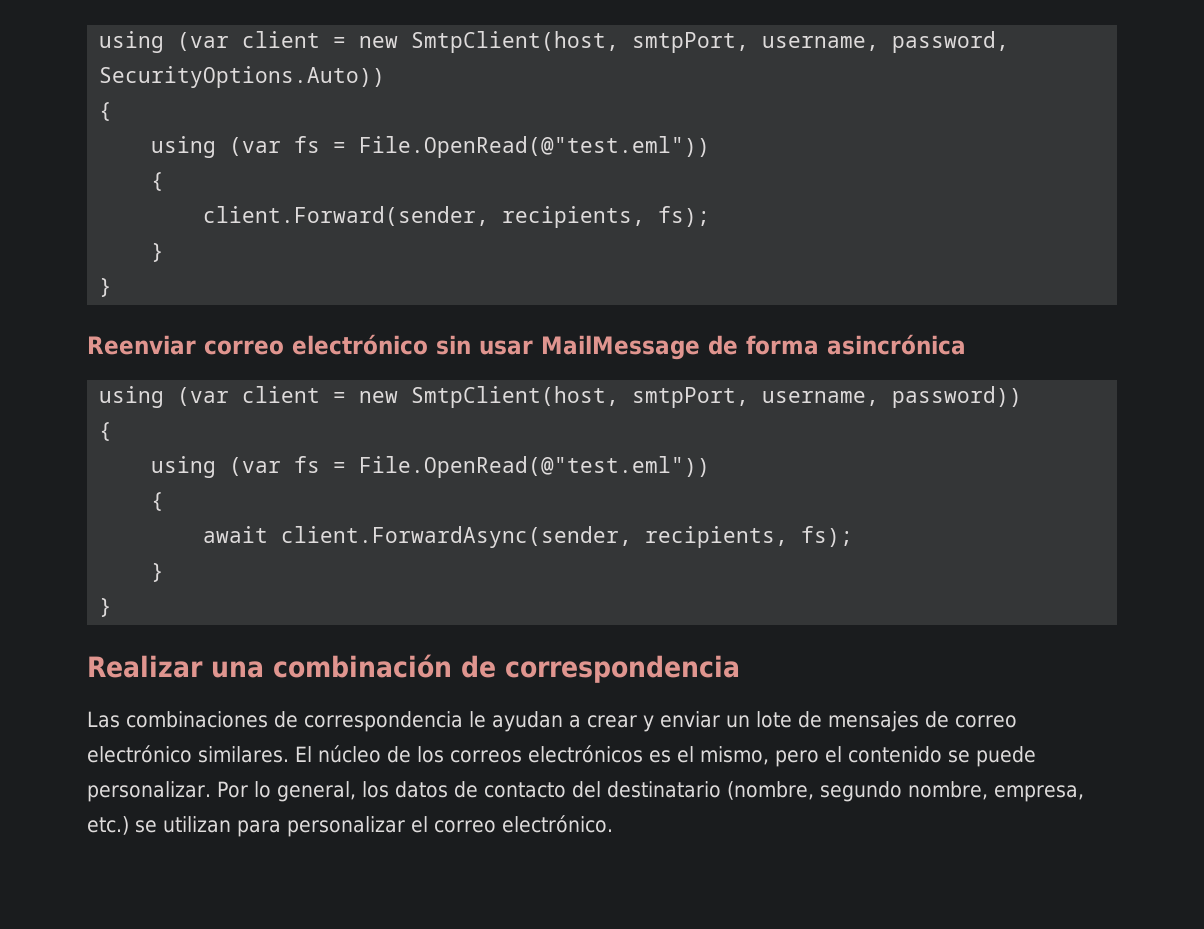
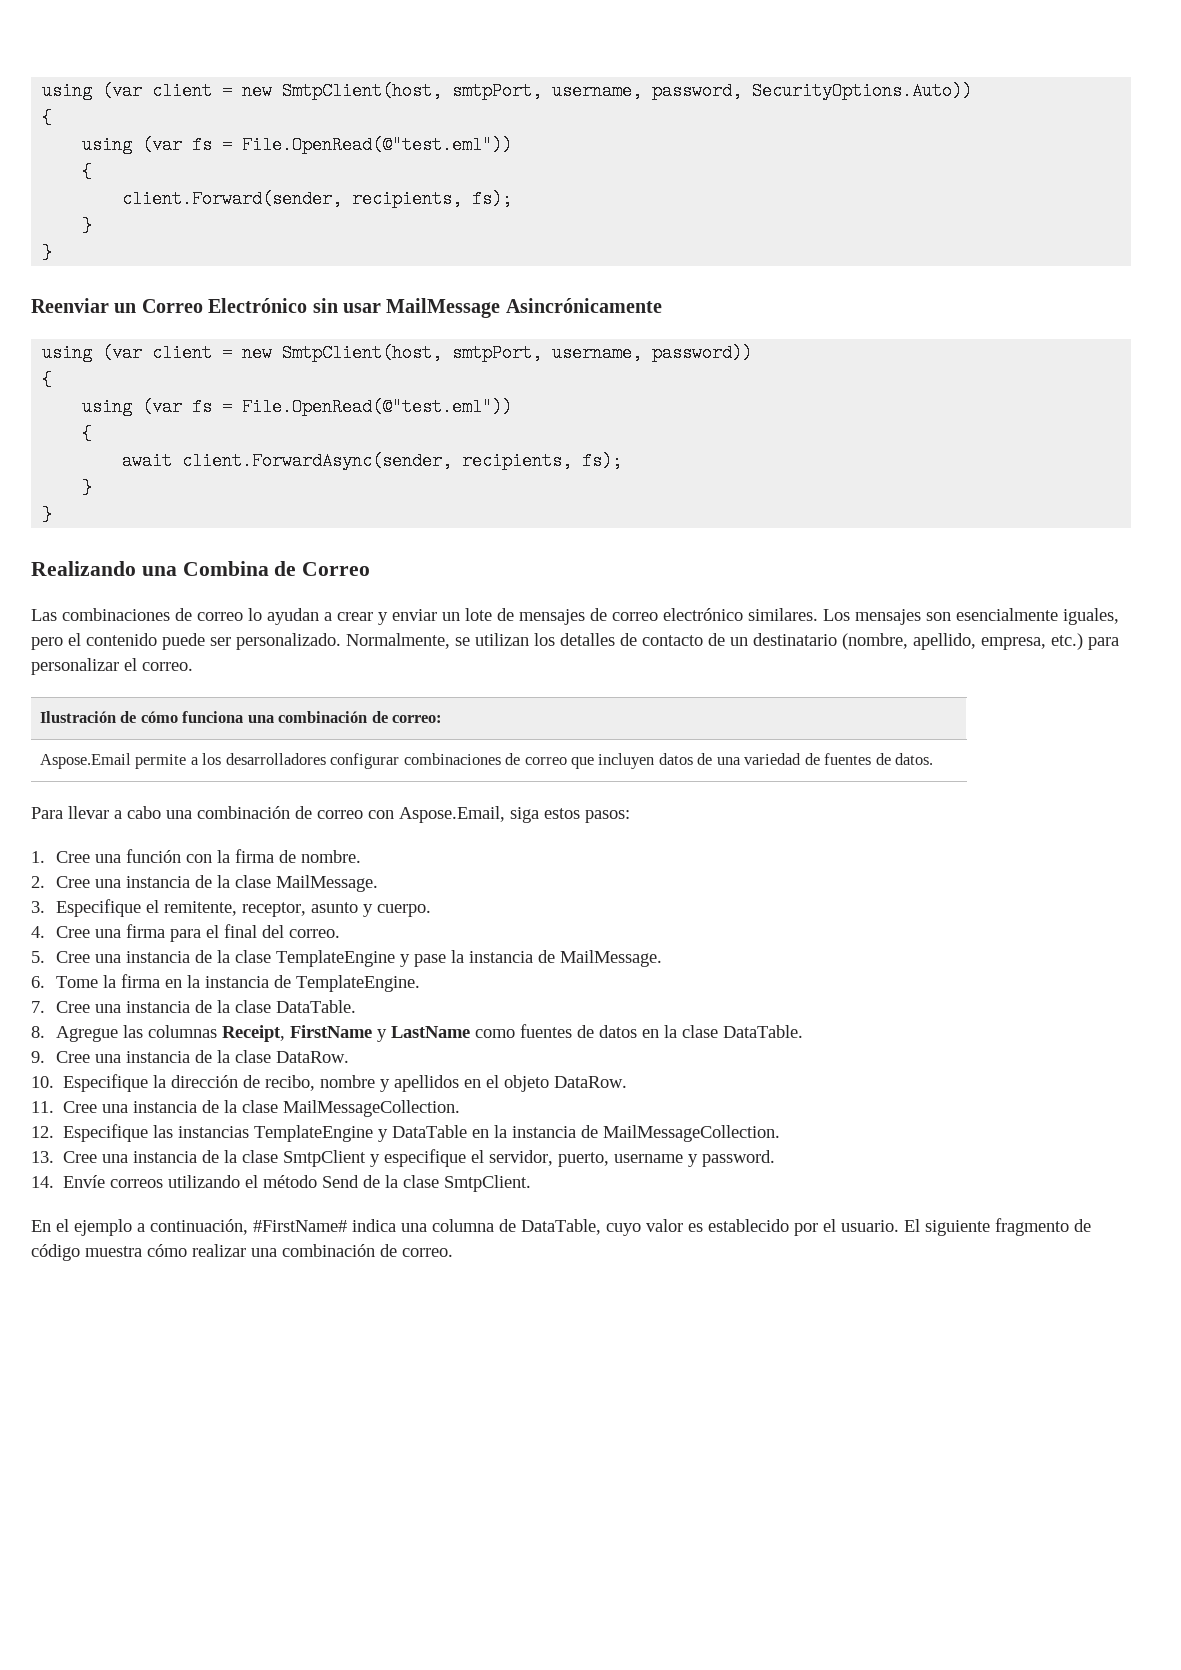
[204,334,966,360] correo electrónico sin usar MailMessage de forma asincrónica -> [114,298,662,318] un Correo Electrónico sin usar MailMessage Asincrónicamente
[87,654,740,683] Realizar una combinación de correspondencia -> [31,561,371,576] Realizando una Combina de Correo
[304,711,486,732] correspondencia le -> [197,608,262,621] correo lo
[295,745,1036,767] [87,781,1084,802] [87,815,613,837] El núcleo de los correos electrónicos es el mismo, pero el contenido se puede personalizar. Por lo general, los datos de contacto del destinatario (nombre, segundo nombre, empresa, etc.) se utilizan para personalizar el correo electrónico. -> [823,608,1119,625] [31,633,1119,650] [31,658,193,675] [39,711,443,723] [39,753,934,769] [31,806,630,823] [31,849,362,863] [31,875,379,892] [31,899,432,917] [31,924,341,942] [31,950,663,967] [31,974,421,992] [31,1000,357,1013] [31,1024,804,1042] [31,1050,350,1063] [31,1074,628,1092] [31,1100,461,1117] [31,1124,781,1142] [31,1149,776,1167] [31,1175,532,1192] [31,1218,1091,1236] [31,1244,453,1261] Los mensajes son esencialmente iguales, pero el contenido puede ser personalizado. Normalmente, se utilizan los detalles de contacto de un destinatario (nombre, apellido, empresa, etc.) para personalizar el correo. // Ilustración de cómo funciona una combinación de correo: // Aspose.Email permite a los desarrolladores configurar combinaciones de correo que incluyen datos de una variedad de fuentes de datos. // Para llevar a cabo una combinación de correo con Aspose.Email, siga estos pasos: // 1. Cree una función con la firma de nombre. // 2. Cree una instancia de la clase MailMessage. // 3. Especifique el remitente, receptor, asunto y cuerpo. // 4. Cree una firma para el final del correo. // 5. Cree una instancia de la clase TemplateEngine y pase la instancia de MailMessage. // 6. Tome la firma en la instancia de TemplateEngine. // 7. Cree una instancia de la clase DataTable. // 8. Agregue las columnas Receipt, FirstName y LastName como fuentes de datos en la clase DataTable. // 9. Cree una instancia de la clase DataRow. // 10. Especifique la dirección de recibo, nombre y apellidos en el objeto DataRow. // 11. Cree una instancia de la clase MailMessageCollection. // 12. Especifique las instancias TemplateEngine y DataTable en la instancia de MailMessageCollection. // 13. Cree una instancia de la clase SmtpClient y especifique el servidor, puerto, username y password. // 14. Envíe correos utilizando el método Send de la clase SmtpClient. // En el ejemplo a continuación, #FirstName# indica una columna de DataTable, cuyo valor es establecido por el usuario. El siguiente fragmento de código muestra cómo realizar una combinación de correo.

